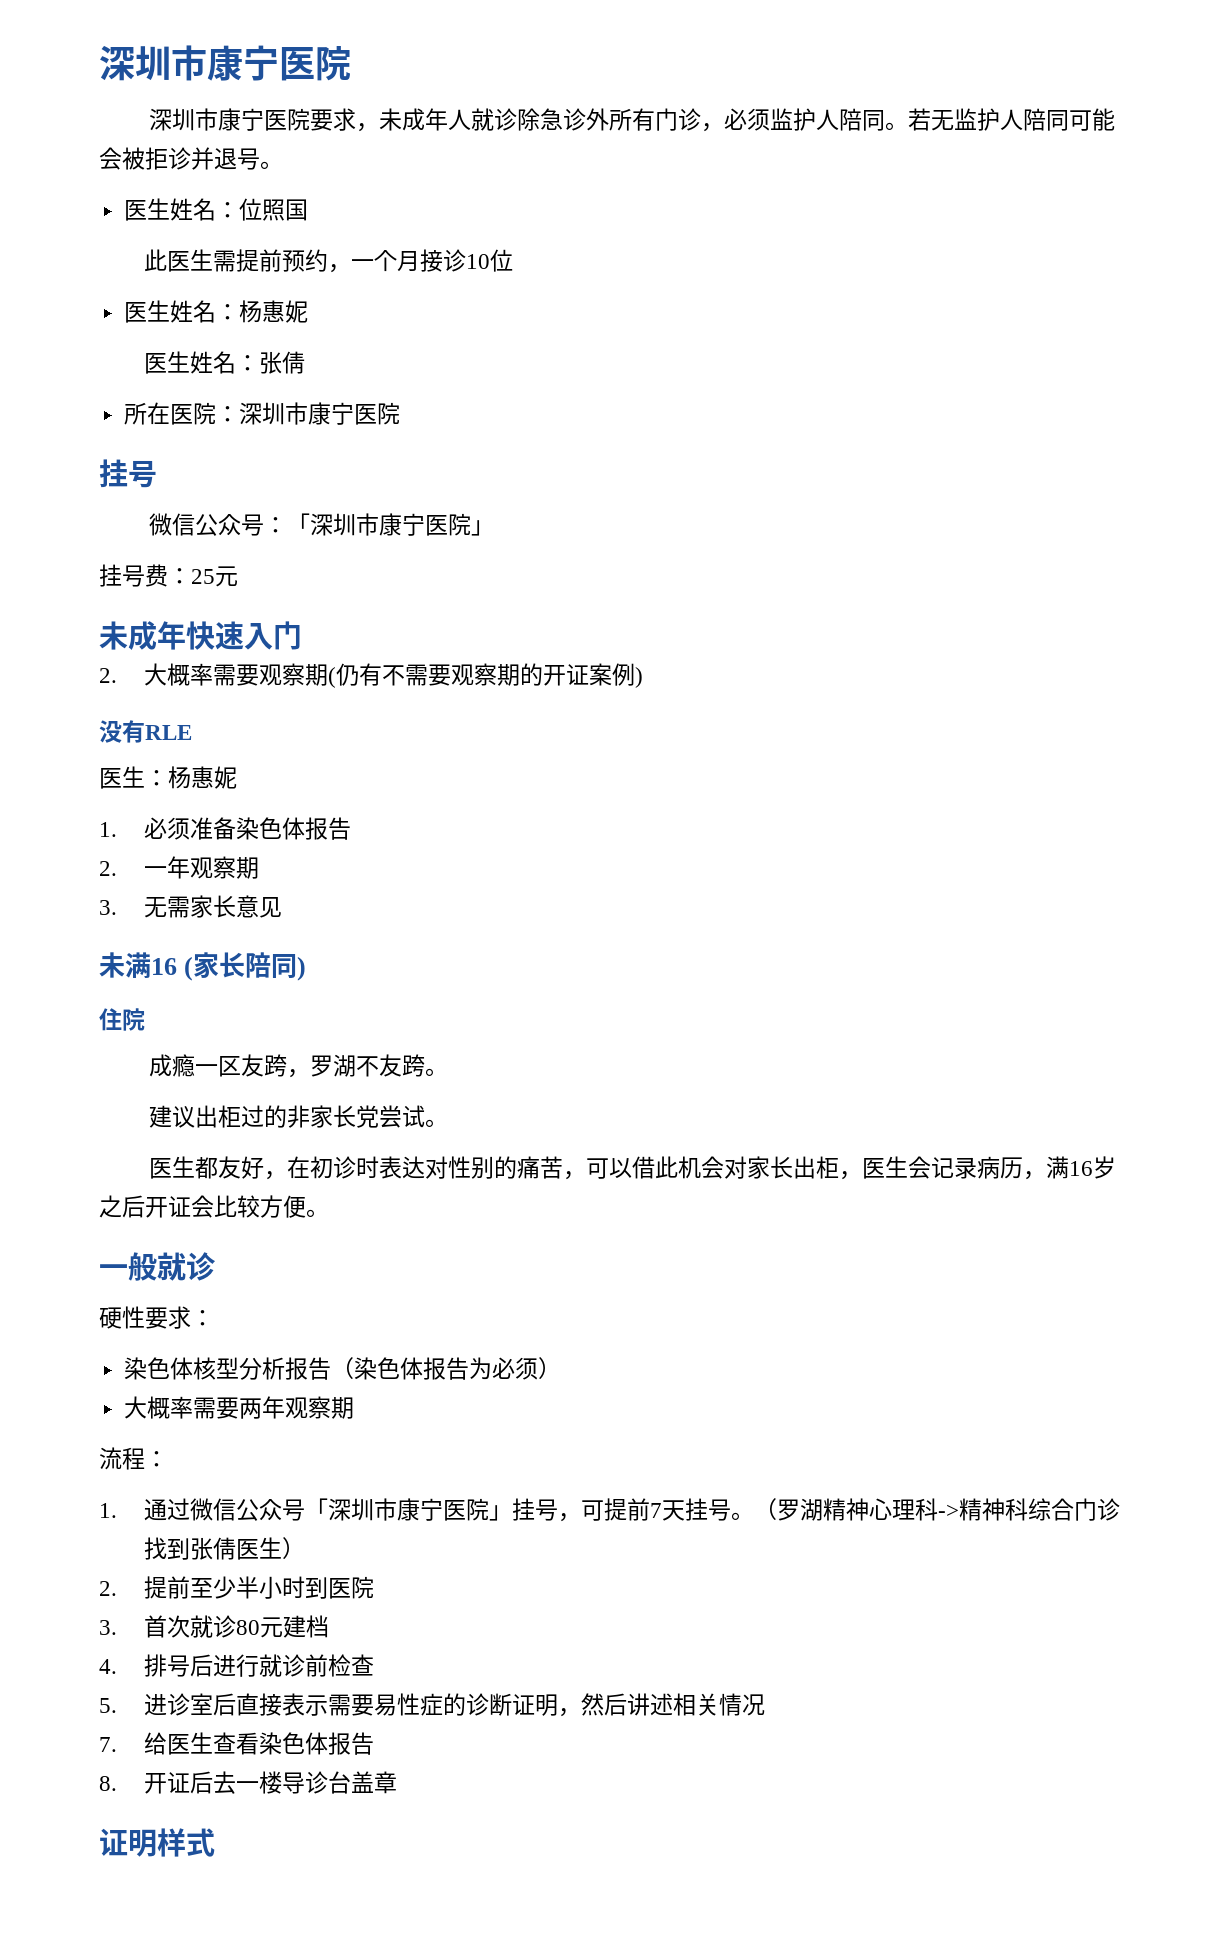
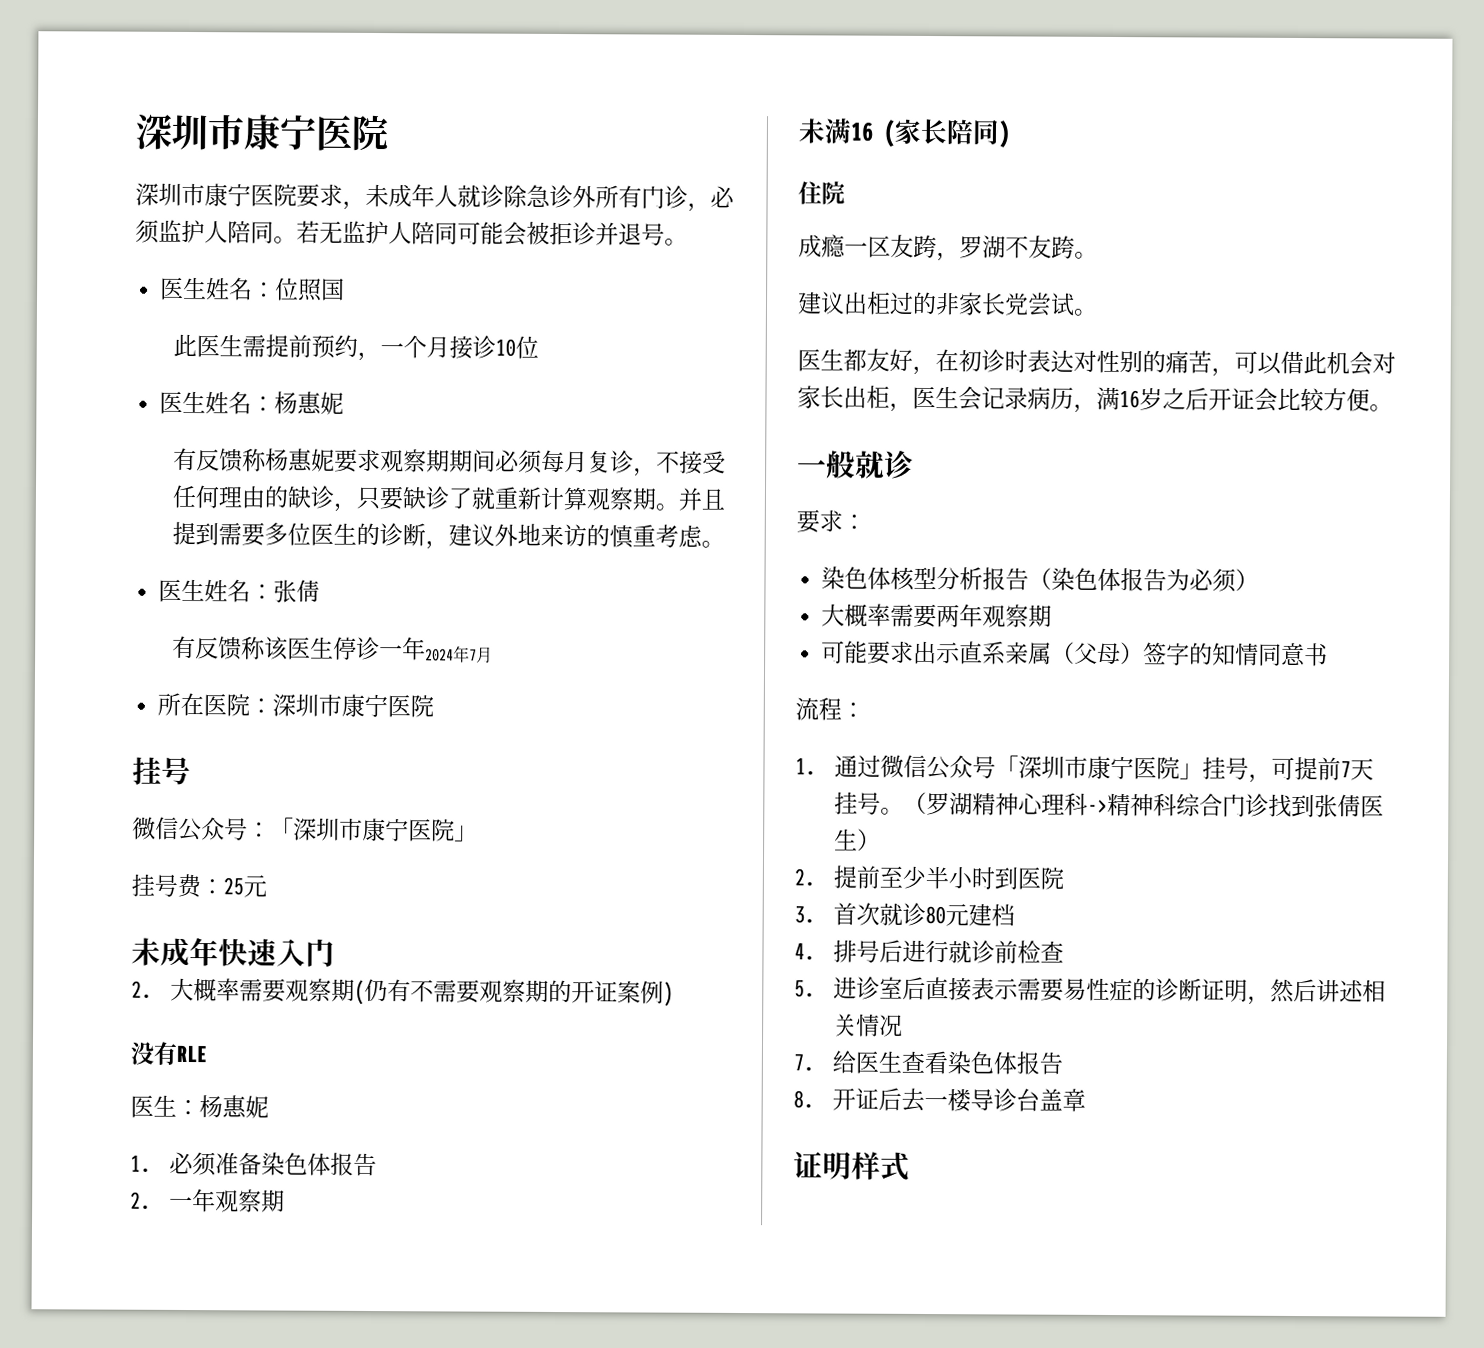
[143,351,305,374] 医生姓名：张倩 -> [172,447,726,477] [171,484,726,512] [171,521,725,550] [158,578,321,603] [171,635,493,663] 有反馈称杨惠妮要求观察期期间必须每月复诊，不接受任何理由的缺诊，只要缺诊了就重新计算观察期。并且提到需要多位医生的诊断，建议外地来访的慎重考虑。 // 医生姓名：张倩 // 有反馈称该医生停诊一年2024年7月
[99,895,282,918] // 3.无需家长意见 -> (285, 1201) none
[99,1306,145,1329] 硬性 -> (914, 464) none
(355, 1408) none -> [821,640,1329,667] // 可能要求出示直系亲属（父母）签字的知情同意书

